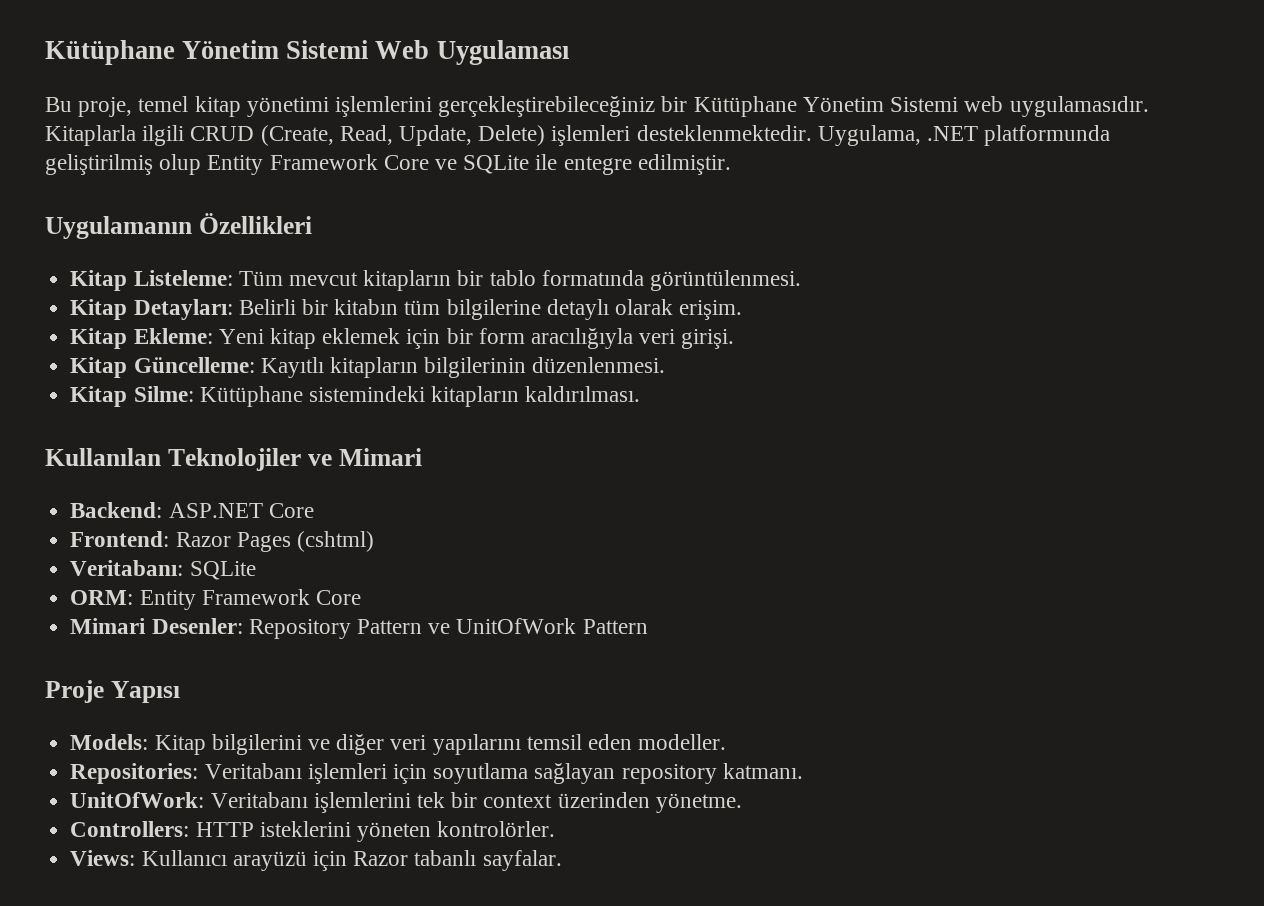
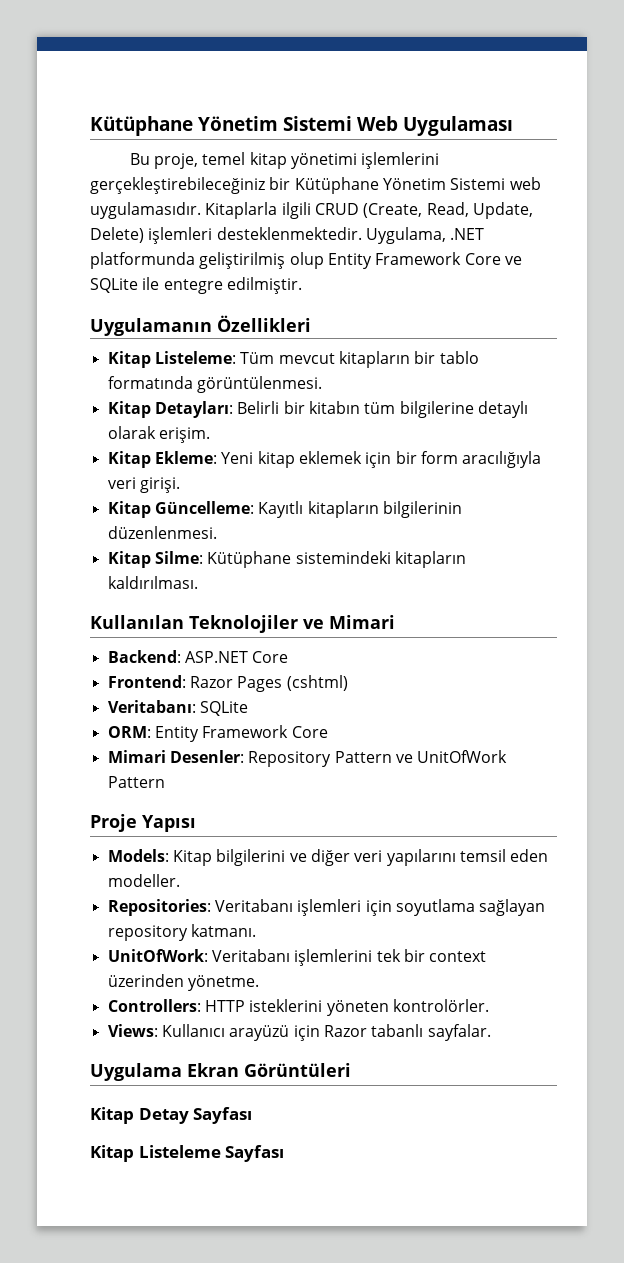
(562, 860) none -> [90,1063,351,1081] [90,1107,253,1124] [90,1145,285,1162] // Uygulama Ekran Görüntüleri // Kitap Detay Sayfası // Kitap Listeleme Sayfası

